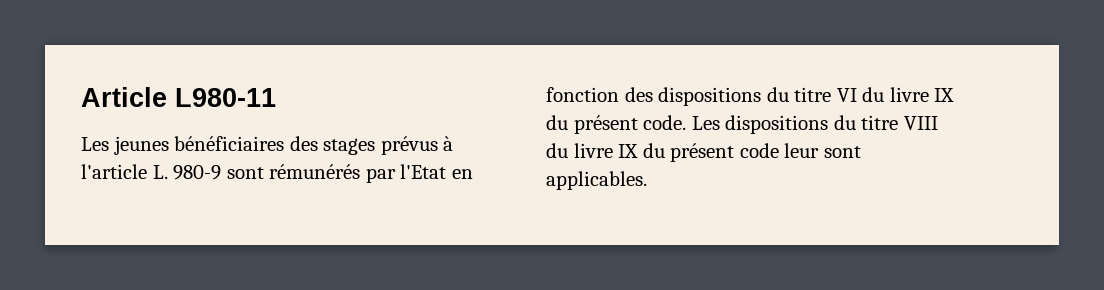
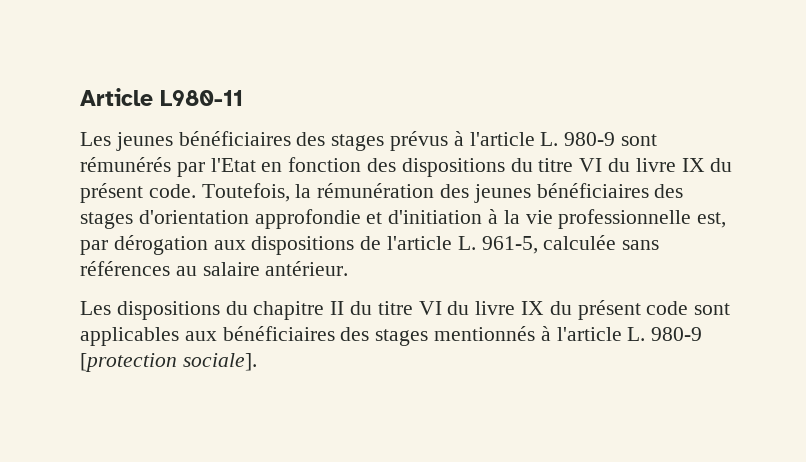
[691,115,938,134] Les dispositions du titre VIII -> [201,183,684,203] [80,209,727,229] [80,235,660,255] [80,261,349,276] [80,301,442,320] Toutefois, la rémunération des jeunes bénéficiaires des stages d'orientation approfondie et d'initiation à la vie professionnelle est, par dérogation aux dispositions de l'article L. 961-5, calculée sans références au salaire antérieur. // Les dispositions du chapitre II du titre VI
[784,143,861,158] [546,171,647,190] leur sont applicables. -> [694,303,731,315] [80,326,703,346] [80,353,257,372] sont applicables aux bénéficiaires des stages mentionnés à l'article L. 980-9 [protection sociale].

